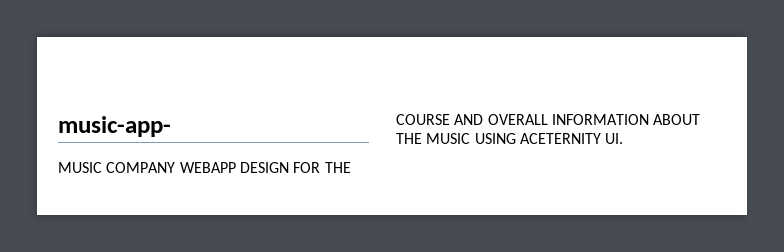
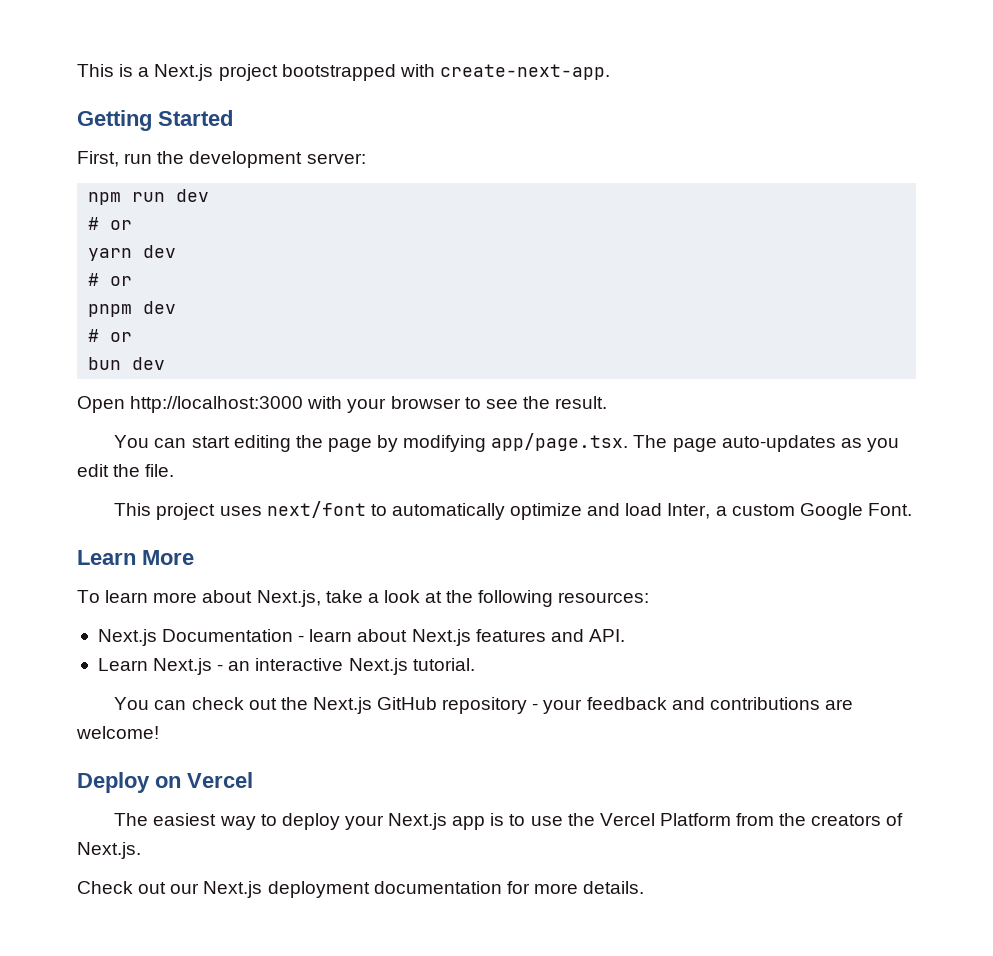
[58,116,171,137] [58,162,351,173] [396,114,701,125] [396,133,624,144] music-app- // MUSIC COMPANY WEBAPP DESIGN FOR THE COURSE AND OVERALL INFORMATION ABOUT THE MUSIC USING ACETERNITY UI. -> [77,64,610,81] [77,110,233,131] [77,151,366,168] [88,189,210,205] [88,217,133,230] [88,245,177,261] [88,273,133,286] [88,301,177,317] [88,329,133,342] [88,357,166,370] [77,396,608,413] [114,433,899,452] [77,464,175,477] [114,501,912,520] [77,550,194,565] [77,590,650,607] [97,629,625,646] [97,658,475,675] [114,697,853,714] [76,726,159,739] [77,772,253,793] [114,813,904,830] [77,842,141,859] [77,881,645,898] This is a Next.js project bootstrapped with create-next-app. // Getting Started // First, run the development server: // npm run dev // # or // yarn dev // # or // pnpm dev // # or // bun dev // Open http://localhost:3000 with your browser to see the result. // You can start editing the page by modifying app/page.tsx. The page auto-updates as you edit the file. // This project uses next/font to automatically optimize and load Inter, a custom Google Font. // Learn More // To learn more about Next.js, take a look at the following resources: // Next.js Documentation - learn about Next.js features and API. // Learn Next.js - an interactive Next.js tutorial. // You can check out the Next.js GitHub repository - your feedback and contributions are welcome! // Deploy on Vercel // The easiest way to deploy your Next.js app is to use the Vercel Platform from the creators of Next.js. // Check out our Next.js deployment documentation for more details.

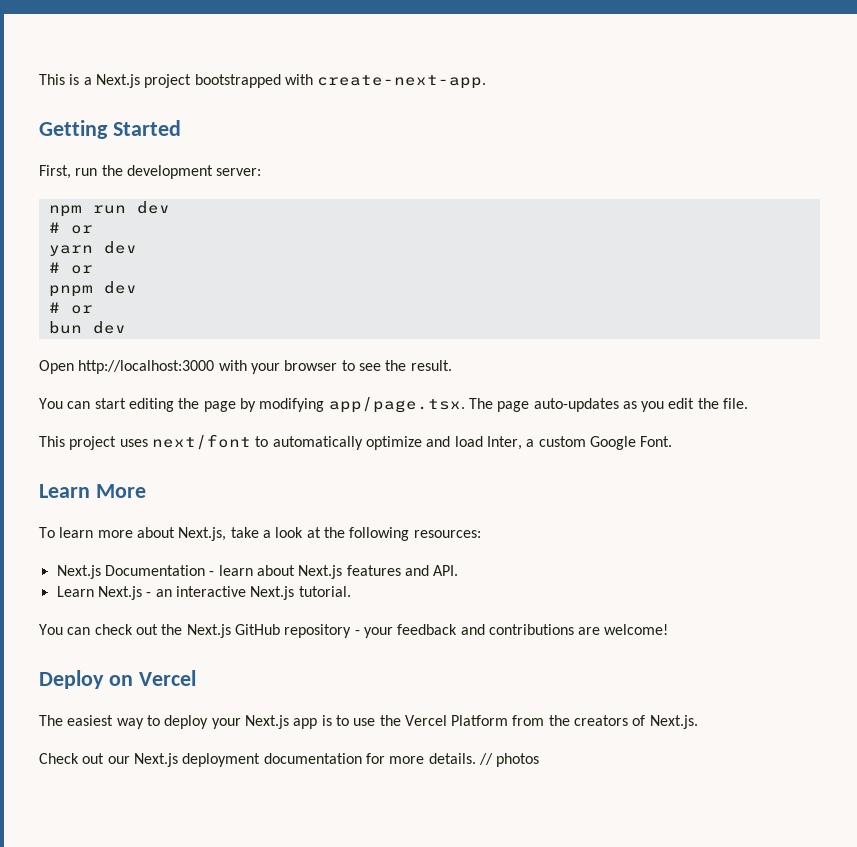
(645, 887) none -> [478,753,540,767] // photos

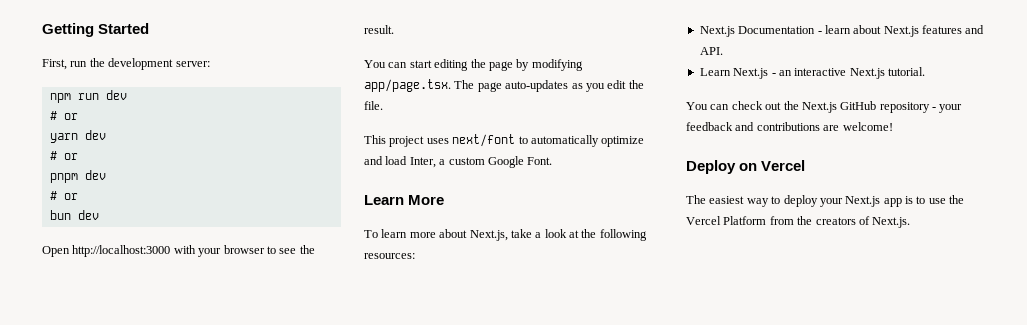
[39,74,487,89] This is a Next.js project bootstrapped with create-next-app. // -> (42, 30) none
[39,753,540,767] // Check out our Next.js deployment documentation for more details. // photos -> (911, 222) none

